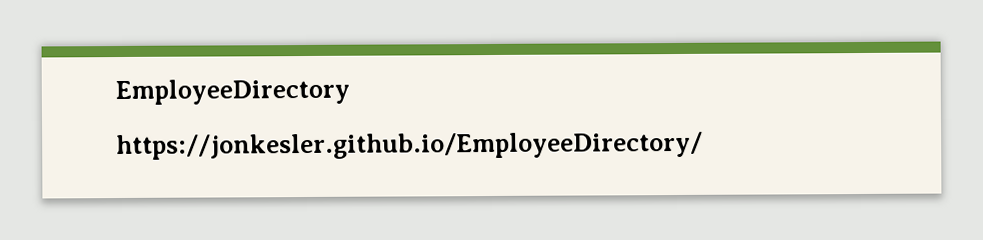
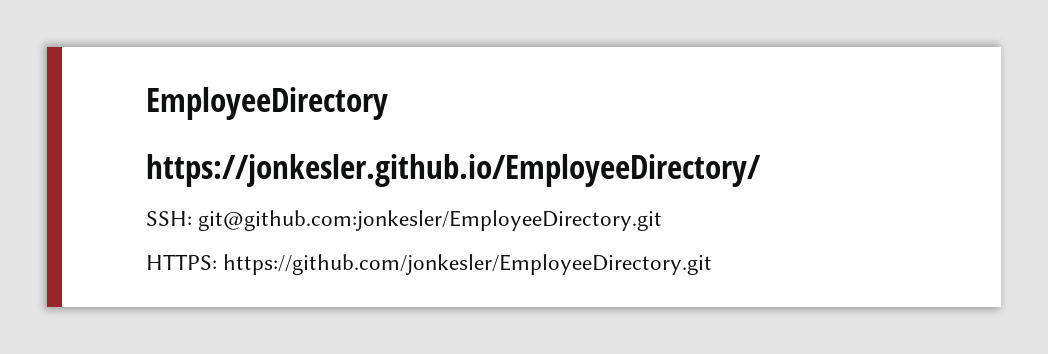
(703, 146) none -> [146,210,663,231] [146,254,713,275] // SSH: git@github.com:jonkesler/EmployeeDirectory.git // HTTPS: https://github.com/jonkesler/EmployeeDirectory.git

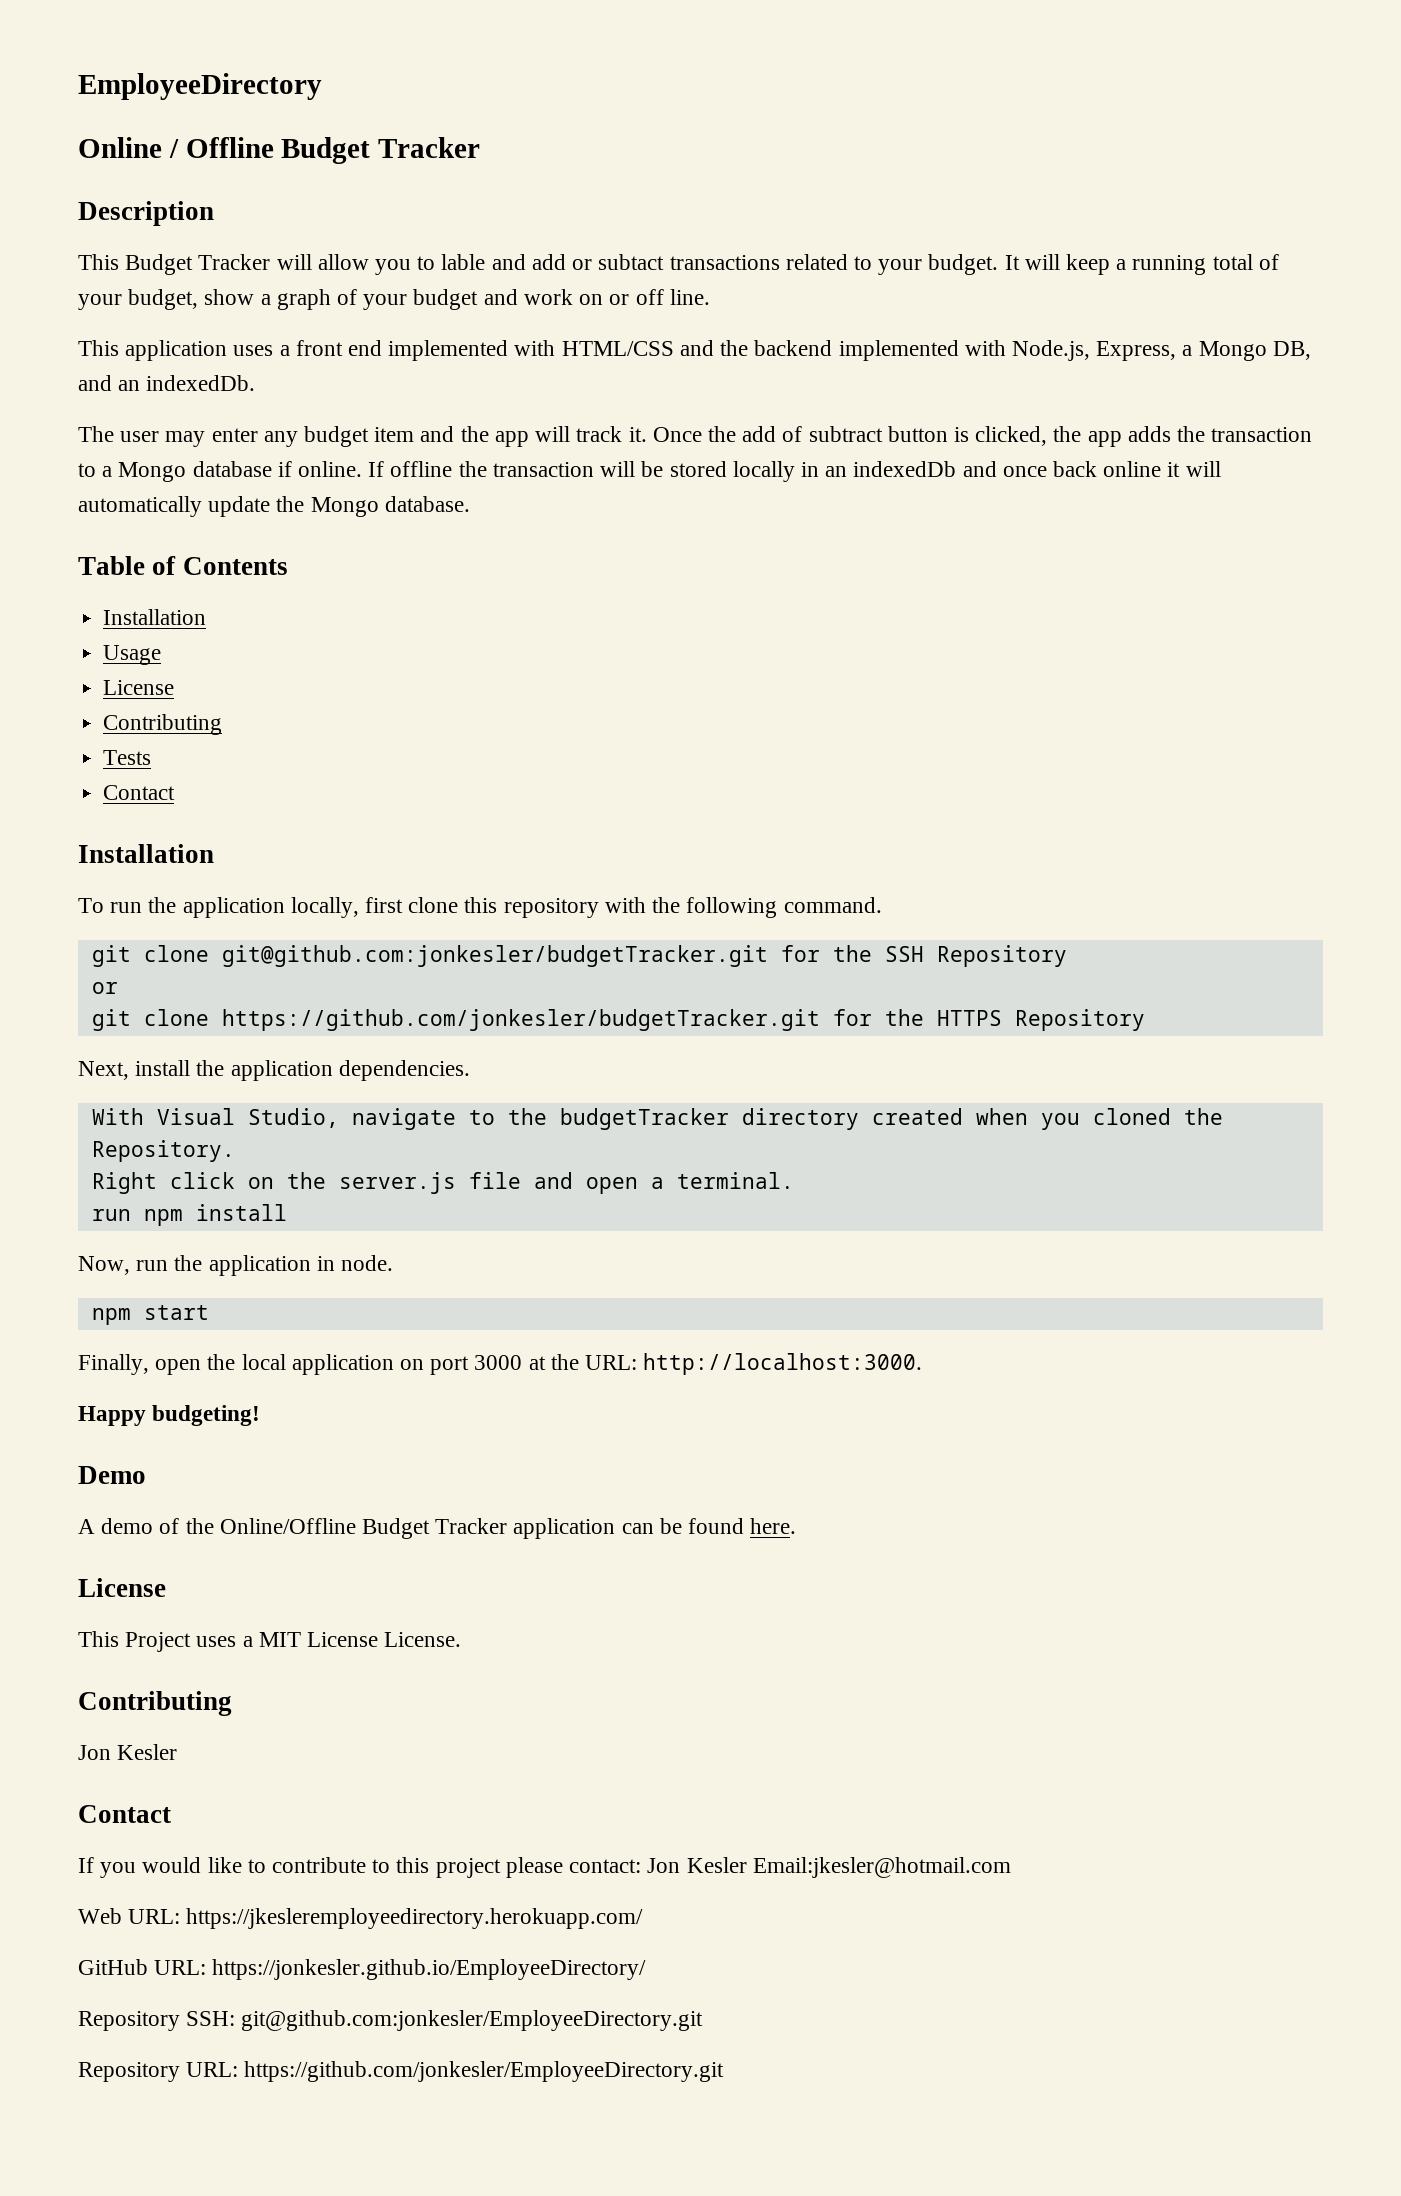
(388, 103) none -> [78,137,481,164] [78,201,214,226] [78,254,1279,275] [78,289,710,310] [78,340,1311,361] [78,375,256,391] [78,426,1313,447] [78,461,1221,482] [78,496,470,517] [78,556,288,575] [103,609,207,625] [103,645,162,665] [103,680,175,695] [103,714,223,735] [103,750,152,765] [103,785,176,800] [78,844,214,863] [78,897,882,918] [91,945,1067,967] [91,982,118,994] [91,1009,1145,1031] [78,1060,470,1081] [91,1108,1223,1130] [91,1140,235,1162] [91,1172,794,1194] [91,1204,287,1226] [78,1255,394,1276] [91,1305,209,1325] [78,1353,923,1375] [78,1405,261,1426] [78,1466,146,1484] [78,1518,797,1539] [78,1578,166,1597] [78,1631,462,1652] [78,1691,232,1716] [78,1744,178,1760] [78,1805,171,1823] [78,1857,1011,1878] [78,1908,644,1929] [78,1959,207,1975] Online / Offline Budget Tracker // Description // This Budget Tracker will allow you to lable and add or subtact transactions related to your budget. It will keep a running total of your budget, show a graph of your budget and work on or off line. // This application uses a front end implemented with HTML/CSS and the backend implemented with Node.js, Express, a Mongo DB, and an indexedDb. // The user may enter any budget item and the app will track it. Once the add of subtract button is clicked, the app adds the transaction to a Mongo database if online. If offline the transaction will be stored locally in an indexedDb and once back online it will automatically update the Mongo database. // Table of Contents // Installation // Usage // License // Contributing // Tests // Contact // Installation // To run the application locally, first clone this repository with the following command. // git clone git@github.com:jonkesler/budgetTracker.git for the SSH Repository // or // git clone https://github.com/jonkesler/budgetTracker.git for the HTTPS Repository // Next, install the application dependencies. // With Visual Studio, navigate to the budgetTracker directory created when you cloned the Repository. // Right click on the server.js file and open a terminal. // run npm install // Now, run the application in node. // npm start // Finally, open the local application on port 3000 at the URL: http://localhost:3000. // Happy budgeting! // Demo // A demo of the Online/Offline Budget Tracker application can be found here. // License // This Project uses a MIT License License. // Contributing // Jon Kesler // Contact // If you would like to contribute to this project please contact: Jon Kesler Email:jkesler@hotmail.com // Web URL: https://jkesleremployeedirectory.herokuapp.com/ // GitHub URL:
(761, 170) none -> [78,2011,180,2031] Repository
[146,254,217,270] HTTPS: -> [78,2062,239,2082] Repository URL:

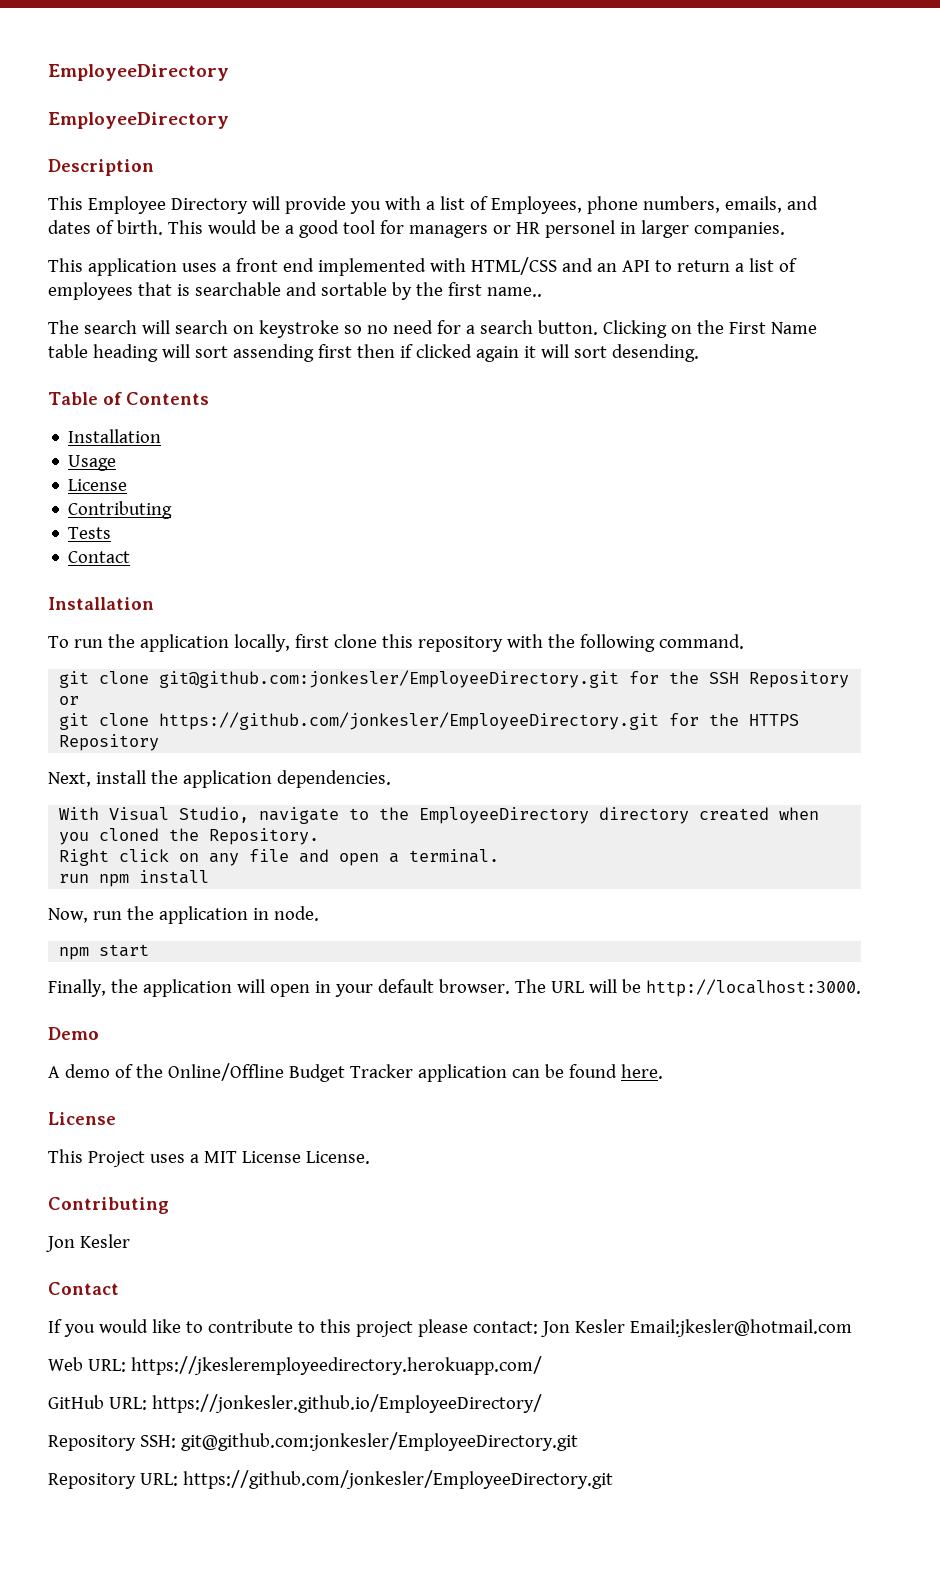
[78,73,322,100] [78,137,481,164] [78,201,214,226] [78,254,1279,275] [78,289,710,310] EmployeeDirectory // Online / Offline Budget Tracker // Description // This Budget Tracker will allow you to lable and add or subtact transactions related to your budget. It will keep a running total of your budget, show a graph of your budget and work on or off line. -> [48,64,229,81] [48,112,229,129] [48,159,154,176] [48,196,818,214] [48,220,785,238] EmployeeDirectory // EmployeeDirectory // Description // This Employee Directory will provide you with a list of Employees, phone numbers, emails, and dates of birth. This would be a good tool for managers or HR personel in larger companies.
[720,340,1311,361] [78,375,256,391] [78,426,1313,447] [78,461,1221,482] [78,496,470,517] the backend implemented with Node.js, Express, a Mongo DB, and an indexedDb. // The user may enter any budget item and the app will track it. Once the add of subtract button is clicked, the app adds the transaction to a Mongo database if online. If offline the transaction will be stored locally in an indexedDb and once back online it will automatically update the Mongo database. -> [596,258,797,272] [48,282,542,300] [48,320,817,338] [48,344,699,362] an API to return a list of employees that is searchable and sortable by the first name.. // The search will search on keystroke so no need for a search button. Clicking on the First Name table heading will sort assending first then if clicked again it will sort desending.
[221,945,768,967] git@github.com:jonkesler/budgetTracker.git -> [159,670,620,688] git@github.com:jonkesler/EmployeeDirectory.git
[221,1009,820,1031] https://github.com/jonkesler/budgetTracker.git -> [159,712,660,730] https://github.com/jonkesler/EmployeeDirectory.git
[559,1108,729,1130] budgetTracker -> [419,807,590,824] EmployeeDirectory
[286,1172,456,1194] the server.js -> [209,853,240,866] any
[155,1354,638,1375] open the local application on port 3000 at the URL: -> [110,979,641,997] the application will open in your default browser. The URL will be
[78,1405,261,1426] // Happy budgeting! -> (861, 988) none

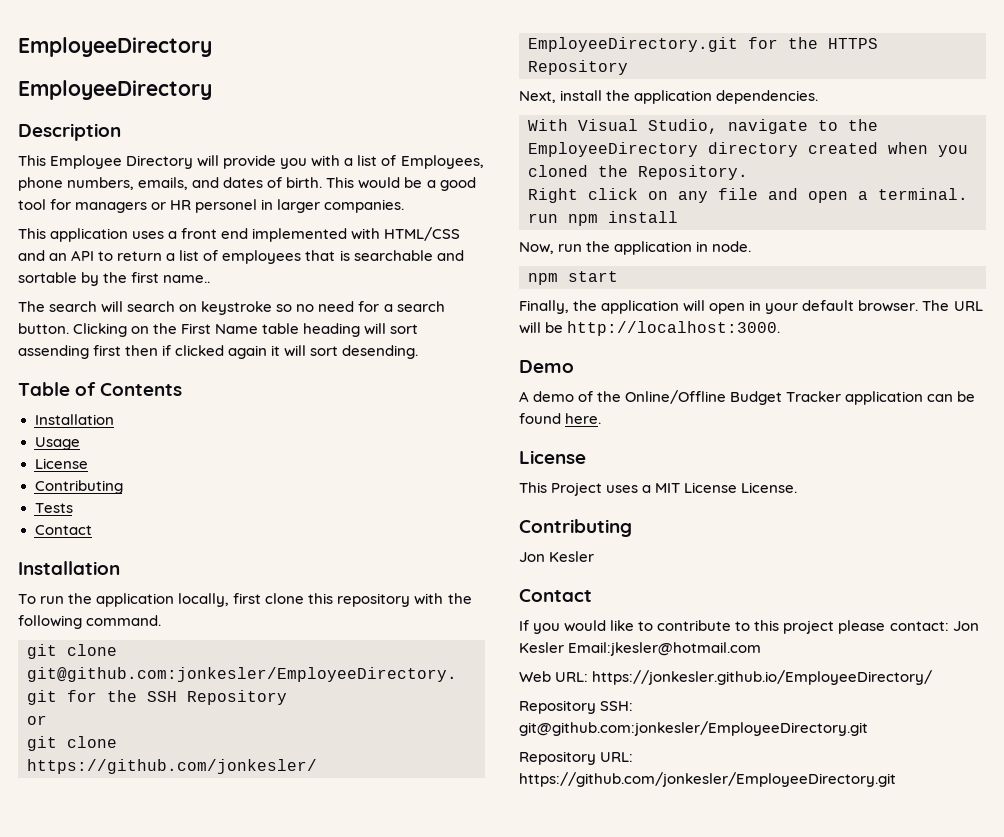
[130,1356,542,1375] [48,1395,147,1410] https://jkesleremployeedirectory.herokuapp.com/ // GitHub URL: -> (589, 677) none

